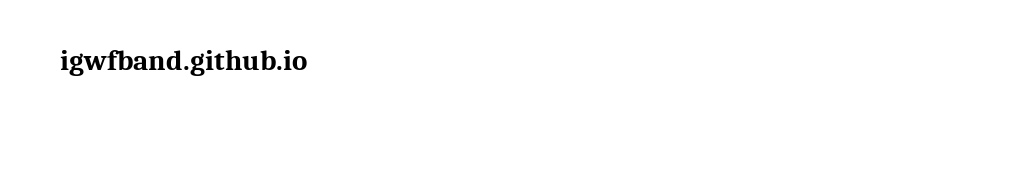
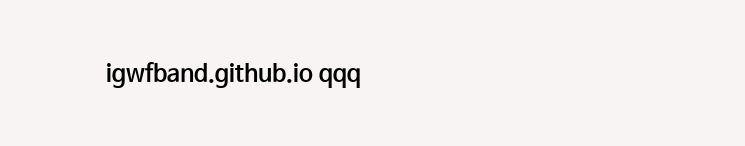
(307, 62) none -> [319,68,362,88] qqq

